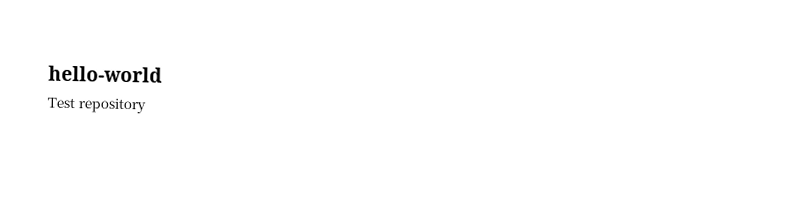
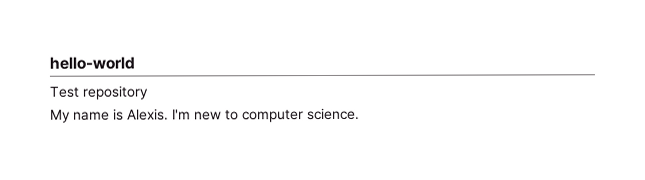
(146, 106) none -> [50,107,360,123] // My name is Alexis. I'm new to computer science.

